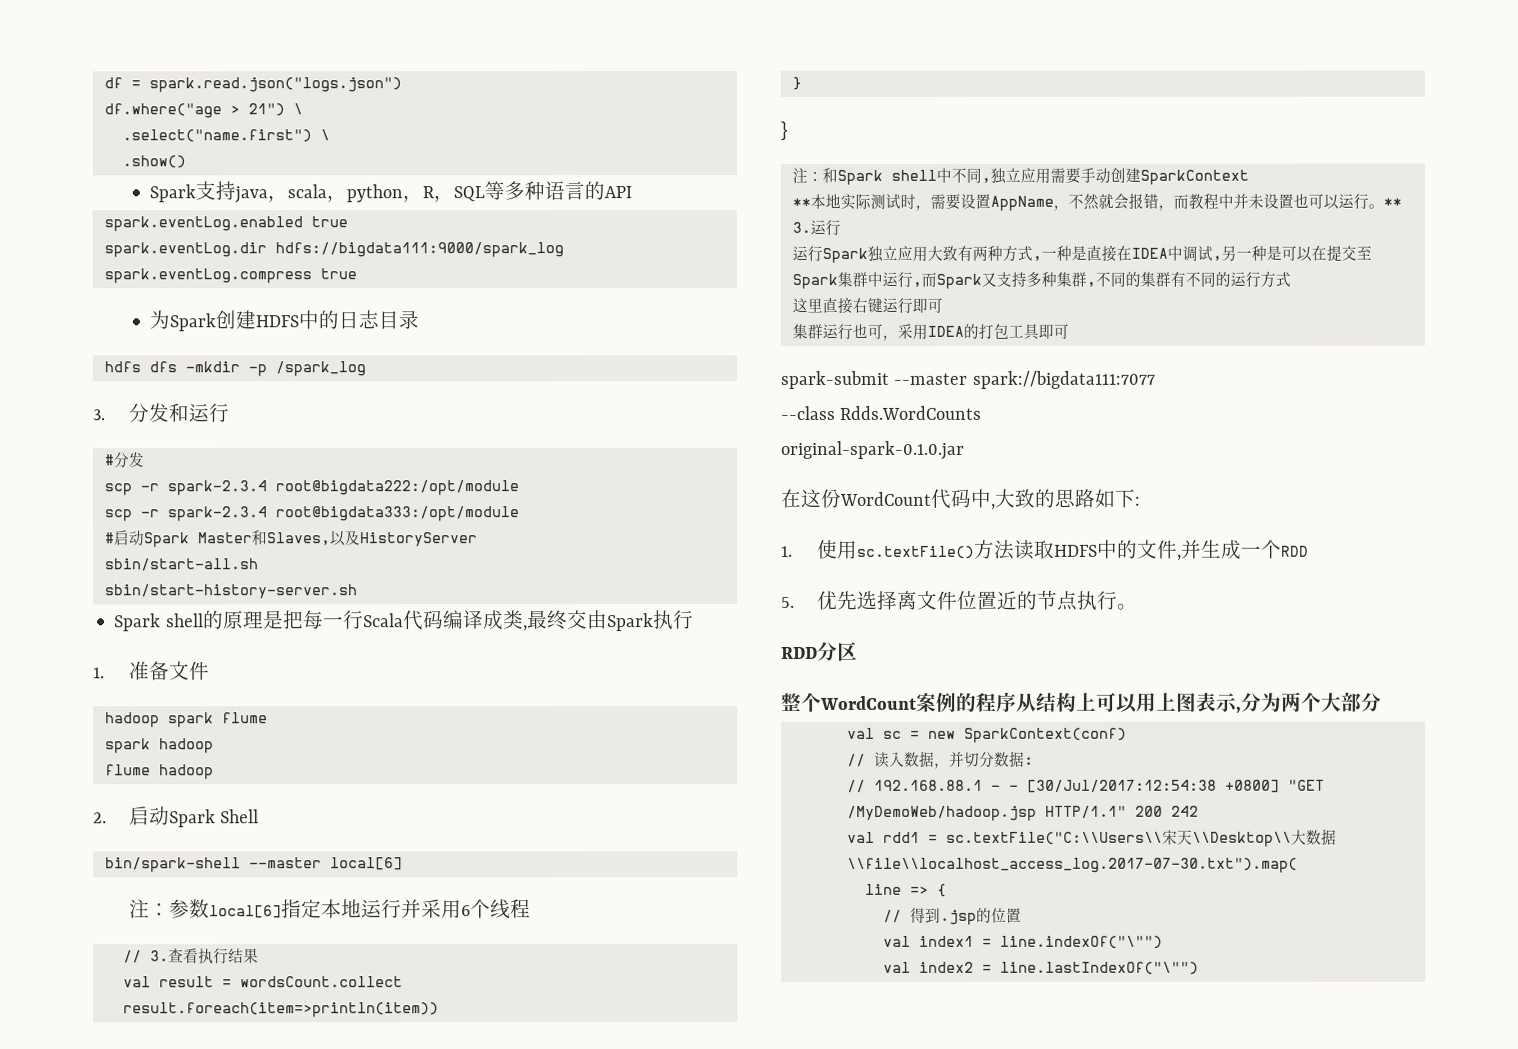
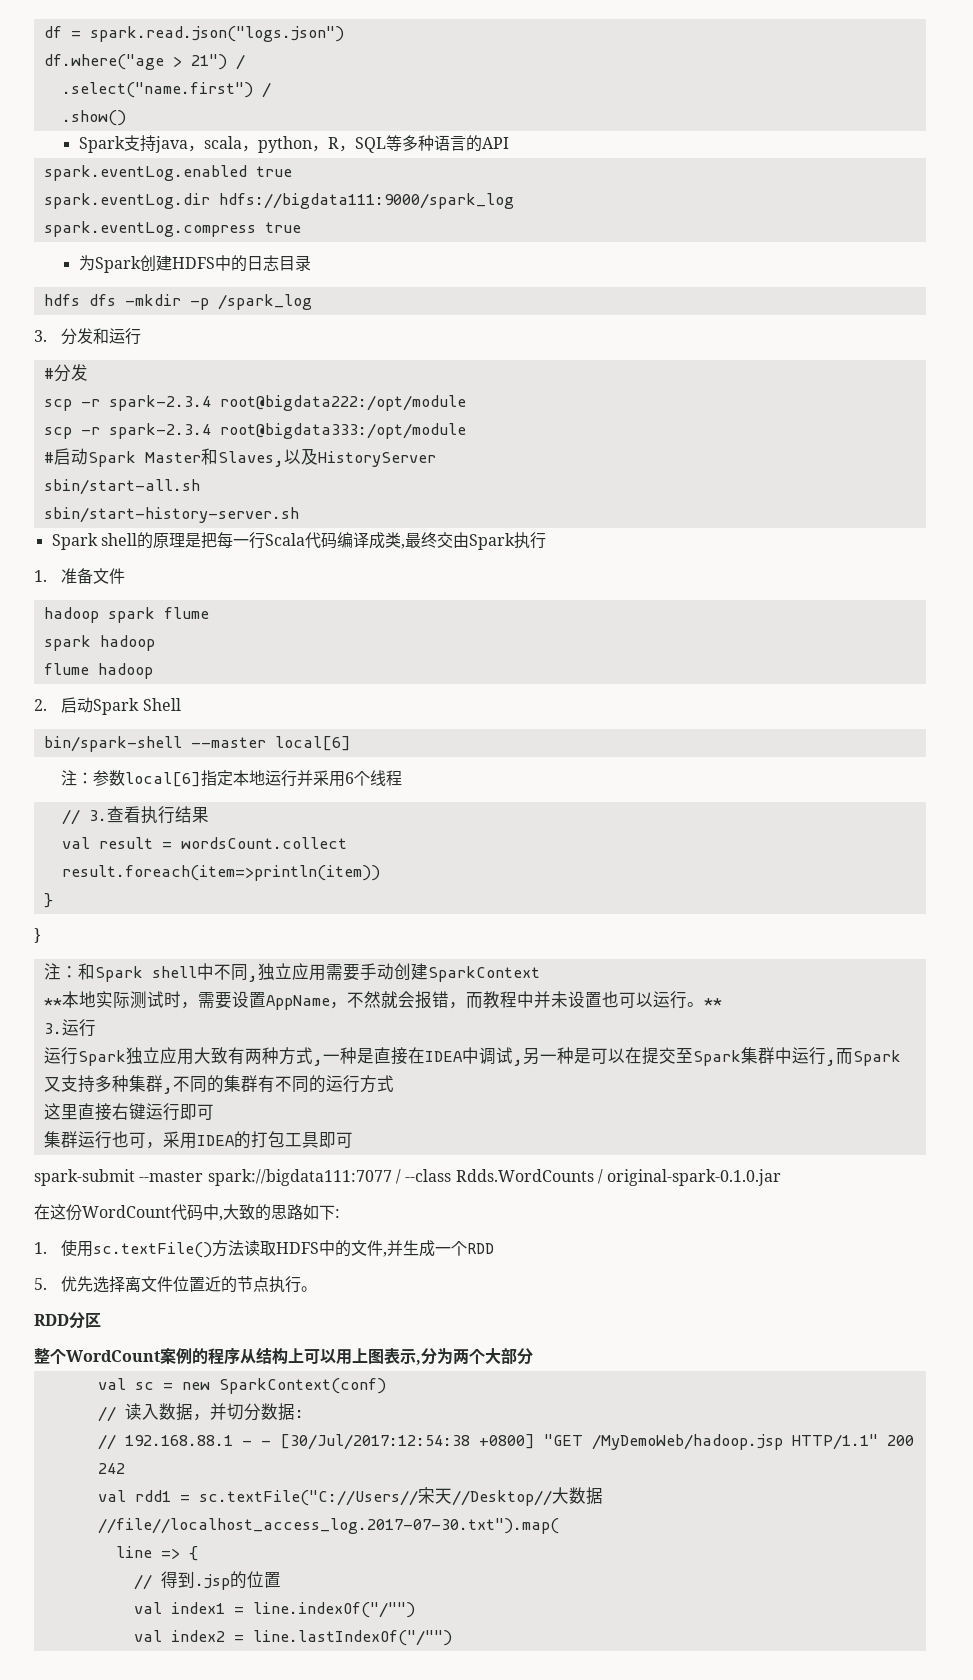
[292,103,303,115] \ -> [235,54,245,70] /
[319,129,330,141] \ -> [261,82,271,98] /
(1155, 379) // -> [395,1169,401,1184] /
(982, 412) // -> [597,1169,603,1184] /
[945,828,1337,847] [846,857,1298,873] sc.textFile("C:\\Users\\宋天\\Desktop\\大数据\\file\\localhost_access_log.2017-07-30.txt").map( -> [198,1487,603,1506] [97,1518,559,1534] sc.textFile("C://Users//宋天//Desktop//大数据//file//localhost_access_log.2017-07-30.txt").map(
[999,935,1163,949] line.indexOf("\"") -> [252,1602,415,1618] line.indexOf("/"")
[999,961,1199,975] line.lastIndexOf("\"") -> [252,1630,452,1646] line.lastIndexOf("/"")

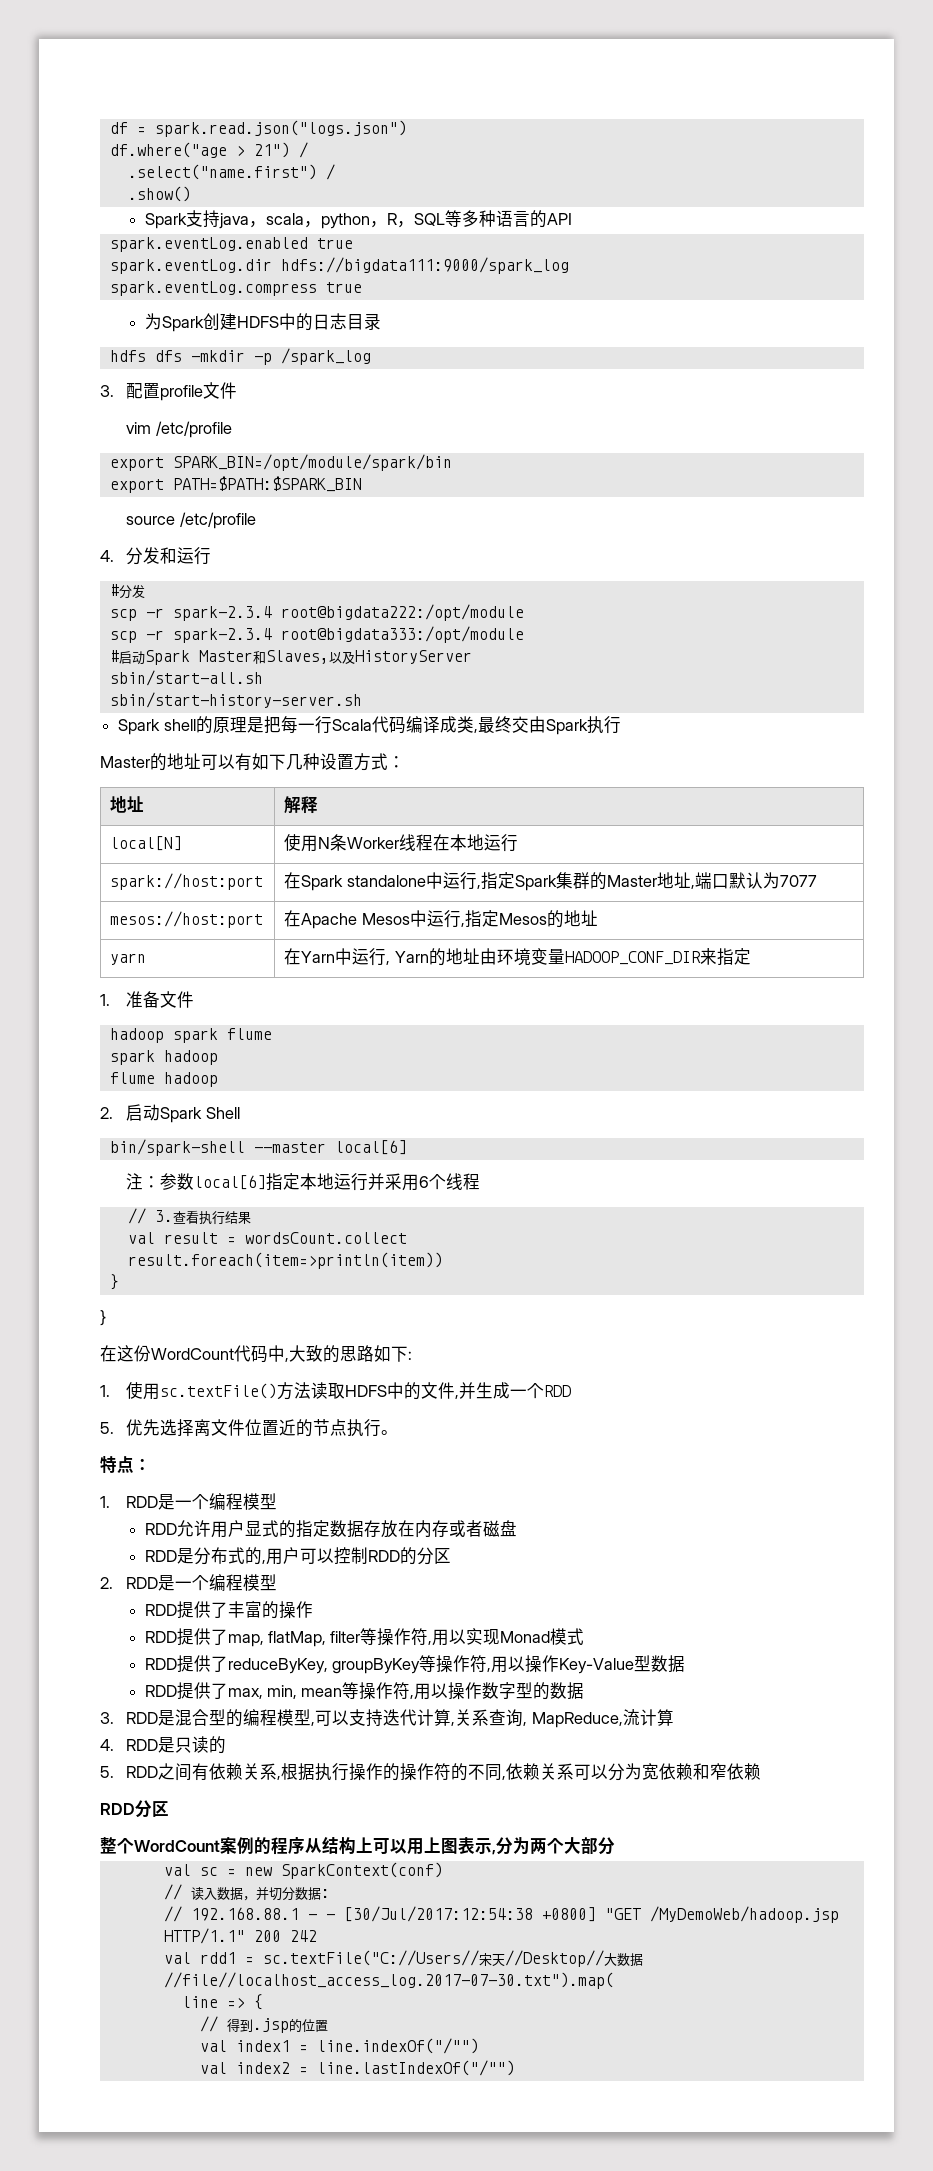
(47, 336) none -> [126,382,238,401] [126,421,232,438] [109,454,452,471] [109,476,362,493] [126,512,256,529] [100,550,114,562] 配置profile文件 // vim /etc/profile // export SPARK_BIN=/opt/module/spark/bin // export PATH=$PATH:$SPARK_BIN // source /etc/profile // 4.
(546, 540) none -> [100,753,405,771] [110,796,145,813] [284,796,319,814] [110,836,183,851] [284,834,519,852] [110,873,264,890] [284,872,817,891] [110,911,264,928] [284,910,598,929] [110,953,147,965] [284,948,751,966] // Master的地址可以有如下几种设置方式： // 地址 | 解释 // local[N] | 使用N条Worker线程在本地运行 // spark://host:port | 在Spark standalone中运行,指定Spark集群的Master地址,端口默认为7077 // mesos://host:port | 在Apache Mesos中运行,指定Mesos的地址 // yarn | 在Yarn中运行, Yarn的地址由环境变量HADOOP_CONF_DIR来指定
[43,963,540,982] [43,991,722,1010] [43,1019,96,1037] [43,1047,901,1066] [43,1075,394,1094] [43,1103,214,1121] [43,1131,353,1149] [34,1169,782,1186] // 注：和Spark shell中不同,独立应用需要手动创建SparkContext // **本地实际测试时，需要设置AppName，不然就会报错，而教程中并未设置也可以运行。** // 3.运行 // 运行Spark独立应用大致有两种方式,一种是直接在IDEA中调试,另一种是可以在提交至Spark集群中运行,而Spark又支持多种集群,不同的集群有不同的运行方式 // 这里直接右键运行即可 // 集群运行也可，采用IDEA的打包工具即可 // spark-submit --master spark://bigdata111:7077 / --class Rdds.WordCounts / original-spark-0.1.0.jar -> (106, 1318) none
(318, 1289) none -> [100,1456,151,1473] [100,1493,278,1510] [144,1520,517,1538] [144,1547,451,1565] [100,1574,278,1591] [144,1601,313,1619] [144,1628,585,1647] [144,1655,685,1674] [144,1682,585,1700] [100,1709,674,1728] [100,1736,227,1754] [100,1763,762,1781] // 特点： // 1. RDD是一个编程模型 // RDD允许用户显式的指定数据存放在内存或者磁盘 // RDD是分布式的,用户可以控制RDD的分区 // 2. RDD是一个编程模型 // RDD提供了丰富的操作 // RDD提供了map, flatMap, filter等操作符,用以实现Monad模式 // RDD提供了reduceByKey, groupByKey等操作符,用以操作Key-Value型数据 // RDD提供了max, min, mean等操作符,用以操作数字型的数据 // 3. RDD是混合型的编程模型,可以支持迭代计算,关系查询, MapReduce,流计算 // 4. RDD是只读的 // 5. RDD之间有依赖关系,根据执行操作的操作符的不同,依赖关系可以分为宽依赖和窄依赖

